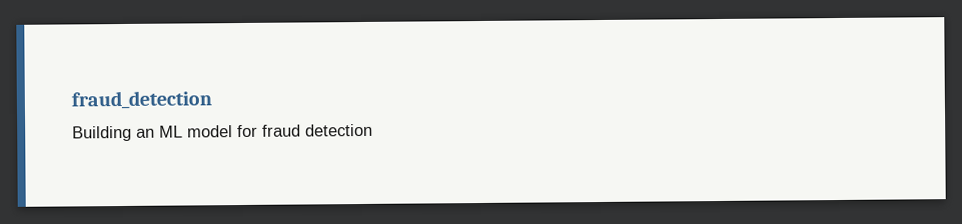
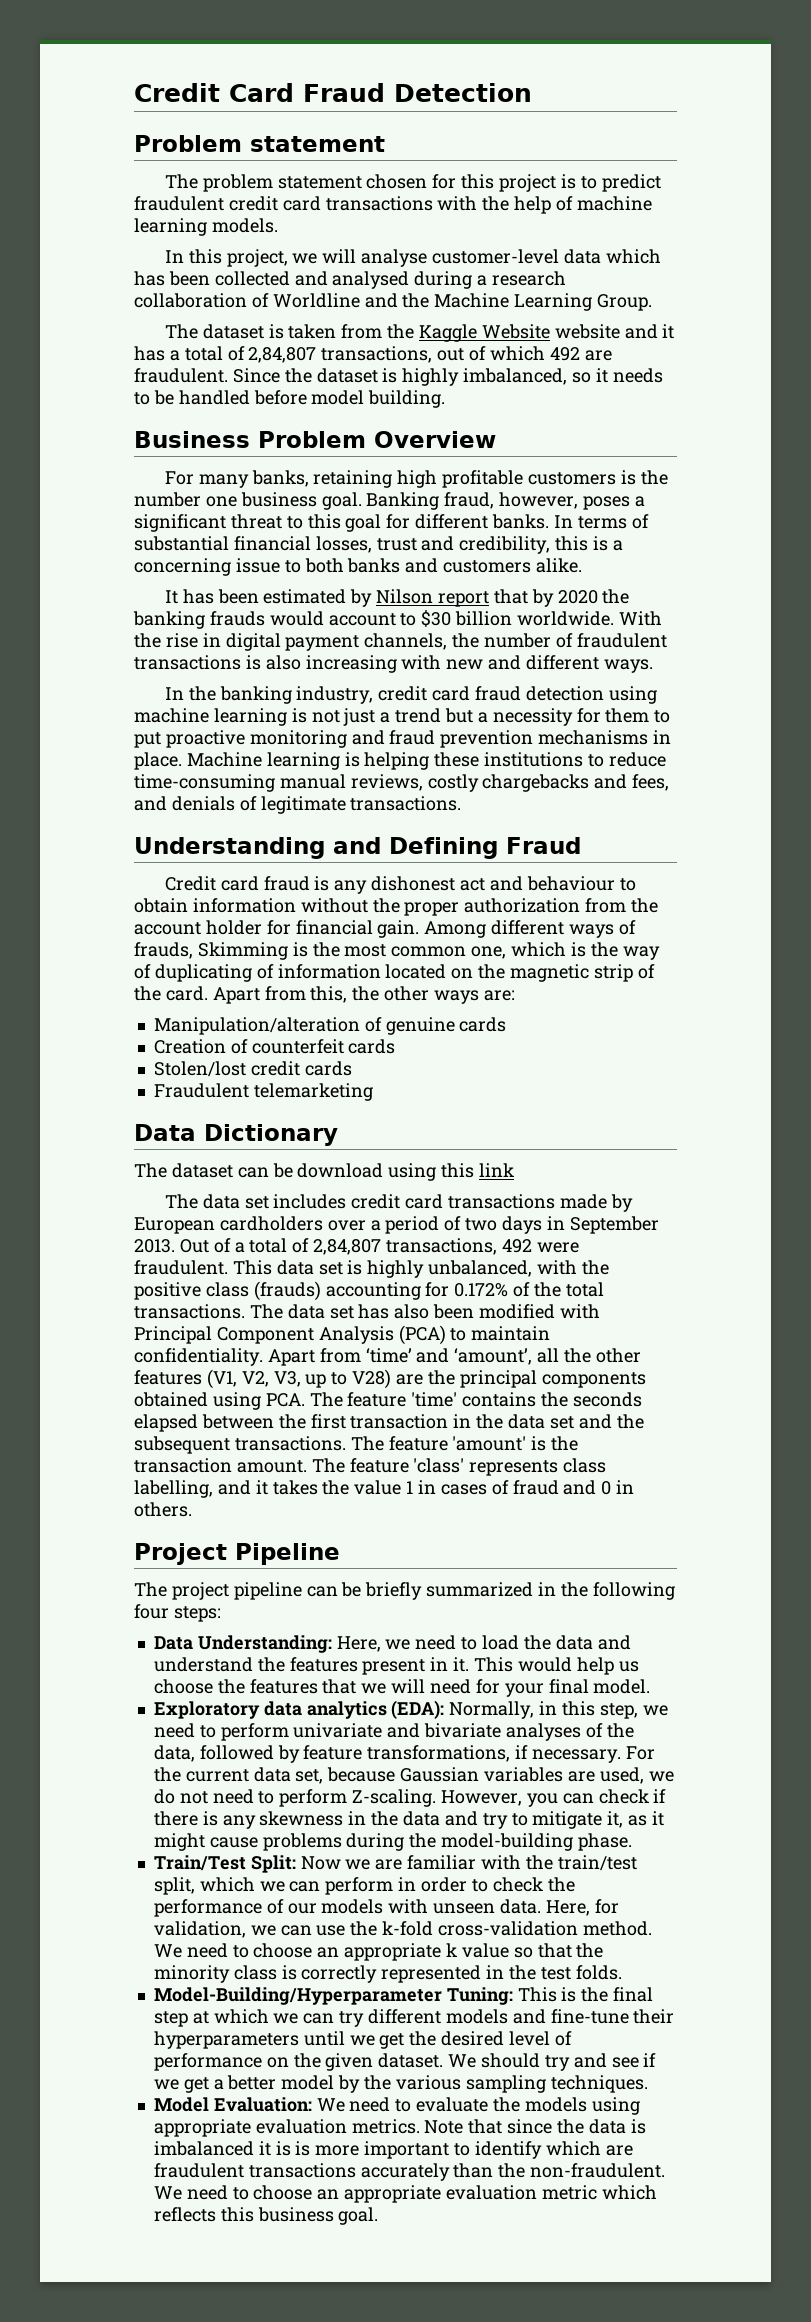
[71,90,212,110] [72,123,373,142] fraud_detection // Building an ML model for fraud detection -> [134,83,532,102] [134,135,385,152] [164,174,661,192] [134,196,652,214] [134,218,278,236] [164,249,661,267] [134,271,567,289] [134,293,653,311] [164,324,675,342] [134,346,612,363] [134,368,663,386] [134,390,446,408] [134,431,496,448] [164,470,668,488] [134,492,645,510] [134,514,649,532] [134,536,623,554] [134,558,583,576] [164,589,630,607] [133,610,662,629] [134,633,667,651] [134,655,653,673] [164,686,657,704] [134,708,671,726] [134,730,672,748] [134,752,666,770] [134,774,670,792] [134,796,462,814] [134,837,581,859] [164,876,636,894] [134,898,659,916] [134,920,636,938] [134,942,660,960] [134,964,655,982] [134,986,515,1004] [153,1017,507,1035] [153,1039,396,1054] [153,1061,352,1077] [153,1083,373,1101] [134,1124,338,1146] [134,1163,515,1181] [164,1194,633,1212] [134,1216,659,1234] [134,1238,579,1255] [134,1260,609,1278] [134,1281,604,1301] [134,1304,600,1319] [134,1325,551,1345] [134,1348,641,1366] [134,1369,646,1389] [134,1392,642,1410] [134,1414,644,1432] [134,1436,579,1454] [134,1458,607,1476] [134,1480,635,1498] [134,1502,192,1517] [134,1543,340,1565] [134,1582,675,1600] [134,1604,221,1622] [153,1635,631,1653] [153,1657,639,1675] [153,1679,651,1697] [153,1700,668,1719] [153,1723,634,1741] [153,1745,655,1763] [153,1767,674,1784] [153,1789,667,1807] [153,1811,664,1829] [153,1833,632,1851] [153,1855,637,1873] [153,1877,575,1895] [153,1899,619,1917] [153,1921,652,1938] [153,1943,604,1961] [153,1965,622,1983] [153,1987,654,2005] [153,2009,675,2027] [153,2031,572,2049] [153,2053,657,2071] [153,2075,648,2093] [153,2097,640,2115] [153,2119,646,2137] [153,2141,633,2159] [153,2163,666,2181] [153,2185,657,2203] [153,2207,379,2225] Credit Card Fraud Detection // Problem statement // The problem statement chosen for this project is to predict fraudulent credit card transactions with the help of machine learning models. // In this project, we will analyse customer-level data which has been collected and analysed during a research collaboration of Worldline and the Machine Learning Group. // The dataset is taken from the Kaggle Website website and it has a total of 2,84,807 transactions, out of which 492 are fraudulent. Since the dataset is highly imbalanced, so it needs to be handled before model building. // Business Problem Overview // For many banks, retaining high profitable customers is the number one business goal. Banking fraud, however, poses a significant threat to this goal for different banks. In terms of substantial financial losses, trust and credibility, this is a concerning issue to both banks and customers alike. // It has been estimated by Nilson report that by 2020 the banking frauds would account to $30 billion worldwide. With the rise in digital payment channels, the number of fraudulent transactions is also increasing with new and different ways. // In the banking industry, credit card fraud detection using machine learning is not just a trend but a necessity for them to put proactive monitoring and fraud prevention mechanisms in place. Machine learning is helping these institutions to reduce time-consuming manual reviews, costly chargebacks and fees, and denials of legitimate transactions. // Understanding and Defining Fraud // Credit card fraud is any dishonest act and behaviour to obtain information without the proper authorization from the account holder for financial gain. Among different ways of frauds, Skimming is the most common one, which is the way of duplicating of information located on the magnetic strip of the card. Apart from this, the other ways are: // Manipulation/alteration of genuine cards // Creation of counterfeit cards // Stolen/lost credit cards // Fraudulent telemarketing // Data Dictionary // The dataset can be download using this link // The data set includes credit card transactions made by European cardholders over a period of two days in September 2013. Out of a total of 2,84,807 transactions, 492 were fraudulent. This data set is highly unbalanced, with the positive class (frauds) accounting for 0.172% of the total transactions. The data set has also been modified with Principal Component Analysis (PCA) to maintain confidentiality. Apart from ‘time’ and ‘amount’, all the other features (V1, V2, V3, up to V28) are the principal components obtained using PCA. The feature 'time' contains the seconds elapsed between the first transaction in the data set and the subsequent transactions. The feature 'amount' is the transaction amount. The feature 'class' represents class labelling, and it takes the value 1 in cases of fraud and 0 in others. // Project Pipeline // The project pipeline can be briefly summarized in the following four steps: // Data Understanding: Here, we need to load the data and understand the features present in it. This would help us choose the features that we will need for your final model. // Exploratory data analytics (EDA): Normally, in this step, we need to perform univariate and bivariate analyses of the data, followed by feature transformations, if necessary. For the current data set, because Gaussian variables are used, we do not need to perform Z-scaling. However, you can check if there is any skewness in the data and try to mitigate it, as it might cause problems during the model-building phase. // Train/Test Split: Now we are familiar with the train/test split, which we can perform in order to check the performance of our models with unseen data. Here, for validation, we can use the k-fold cross-validation method. We need to choose an appropriate k value so that the minority class is correctly represented in the test folds. // Model-Building/Hyperparameter Tuning: This is the final step at which we can try different models and fine-tune their hyperparameters until we get the desired level of performance on the given dataset. We should try and see if we get a better model by the various sampling techniques. // Model Evaluation: We need to evaluate the models using appropriate evaluation metrics. Note that since the data is imbalanced it is is more important to identify which are fraudulent transactions accurately than the non-fraudulent. We need to choose an appropriate evaluation metric which reflects this business goal.

